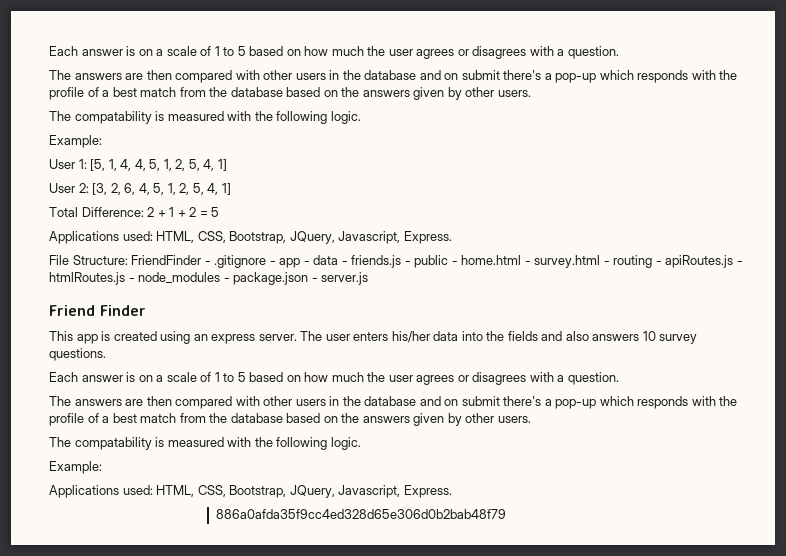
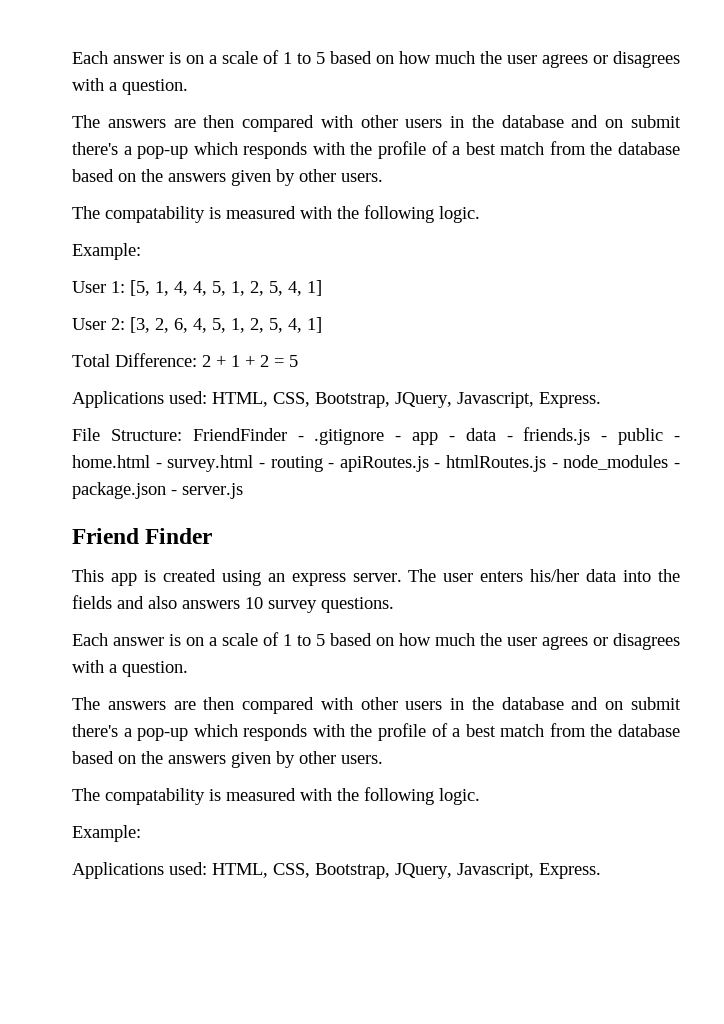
[216,509,507,519] // 886a0afda35f9cc4ed328d65e306d0b2bab48f79 -> (601, 871) none

